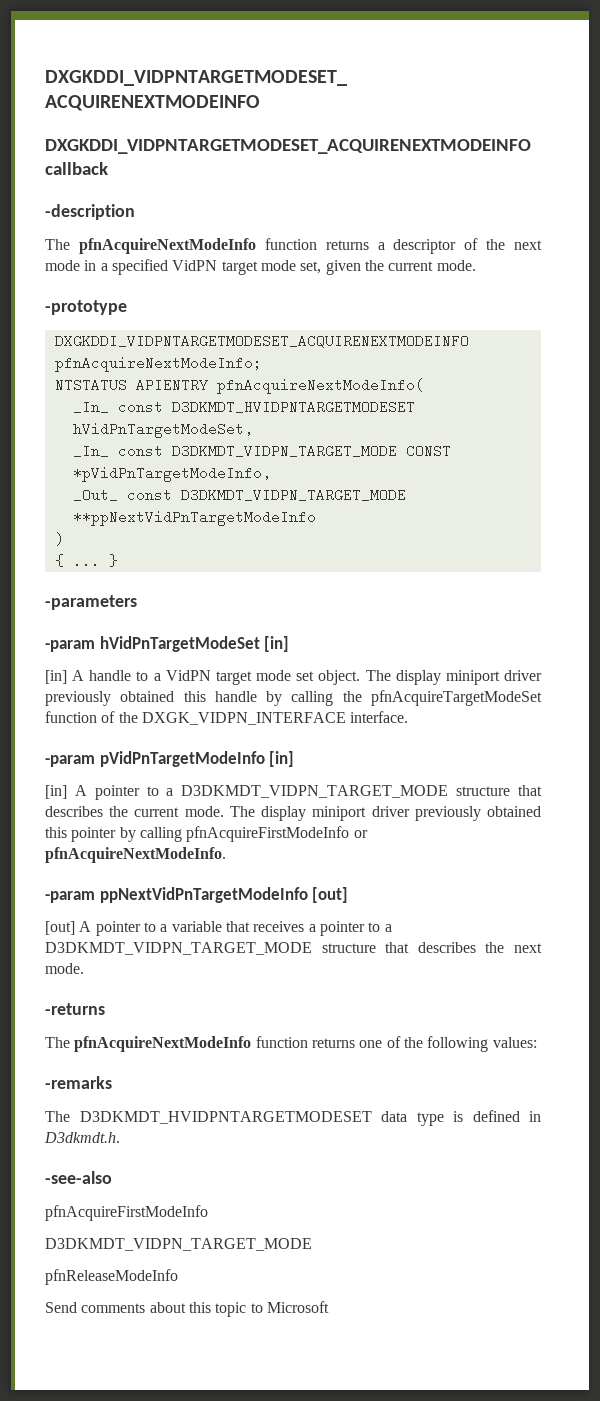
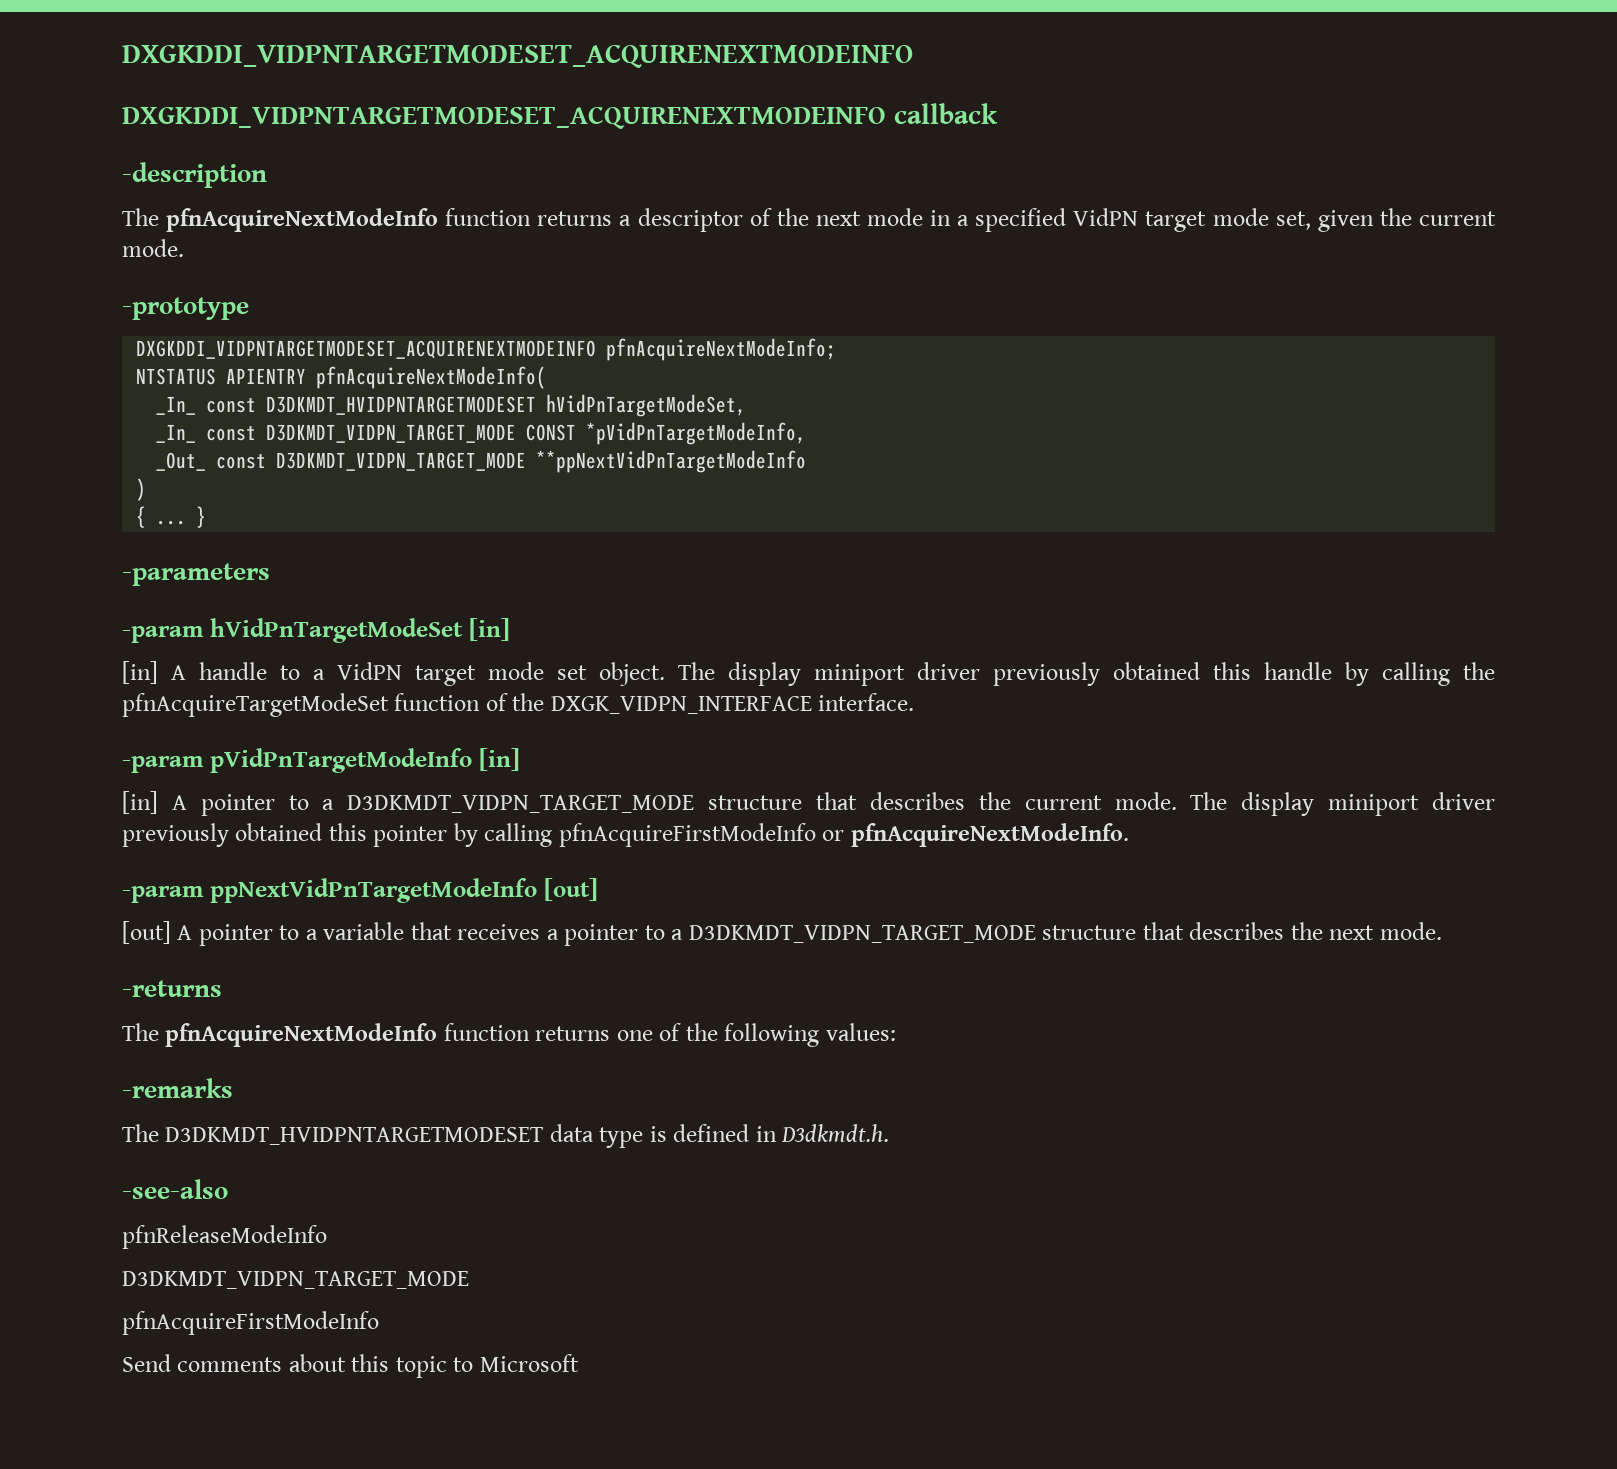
[45,1205,208,1221] pfnAcquireFirstModeInfo -> [122,1225,327,1249] pfnReleaseModeInfo
[45,1269,178,1285] pfnReleaseModeInfo -> [122,1311,379,1335] pfnAcquireFirstModeInfo

